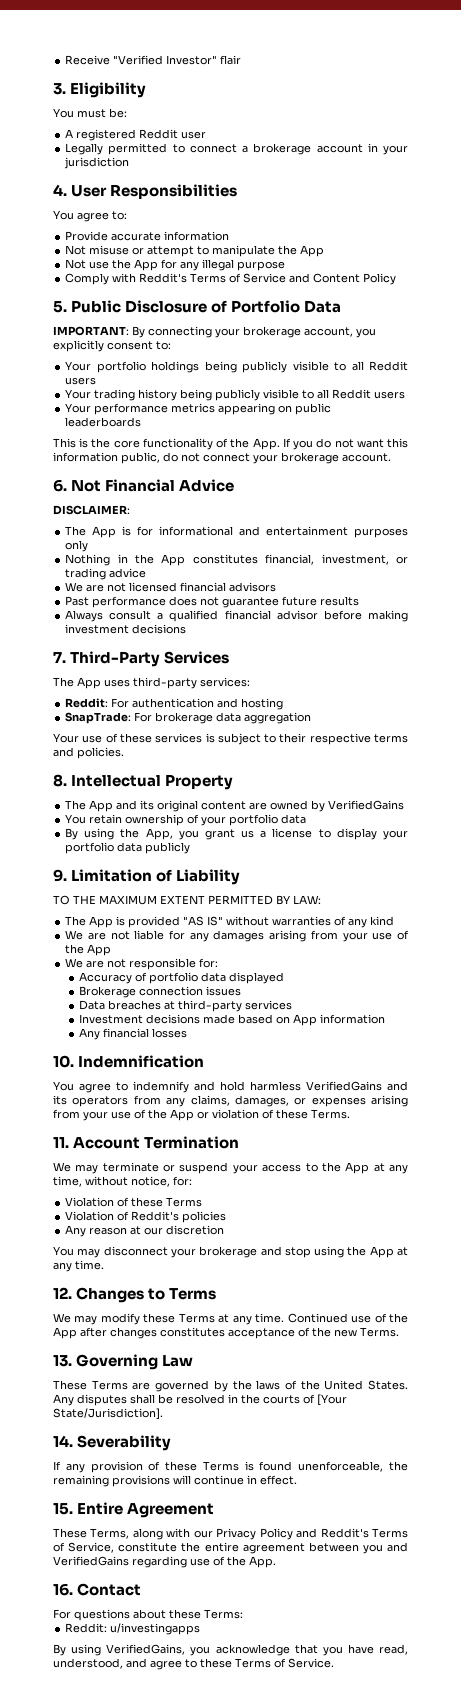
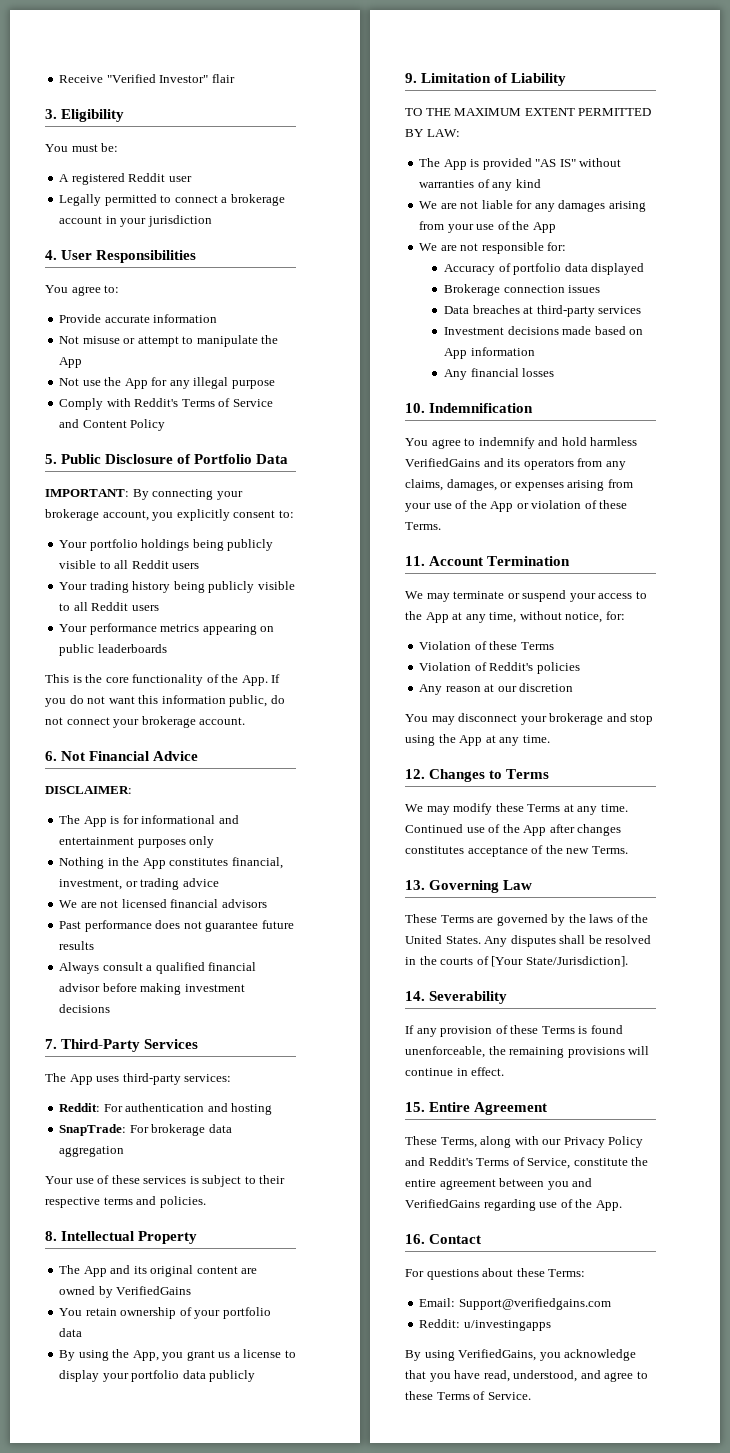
(243, 1614) none -> [419,1298,611,1310] // Email: Support@verifiedgains.com

